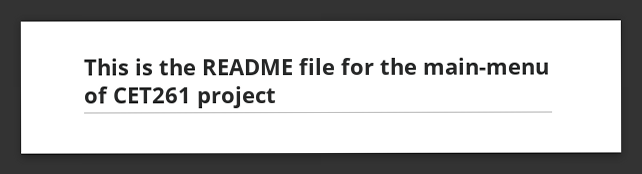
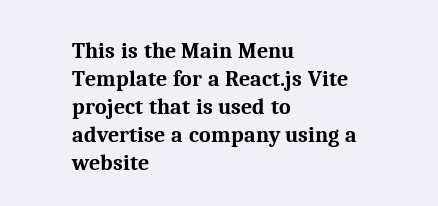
[201,57,549,76] [83,86,277,109] README file for the main-menu of CET261 project -> [181,43,295,58] [72,70,349,91] [72,98,292,119] [72,126,358,147] [71,154,149,170] Main Menu Template for a React.js Vite project that is used to advertise a company using a website

